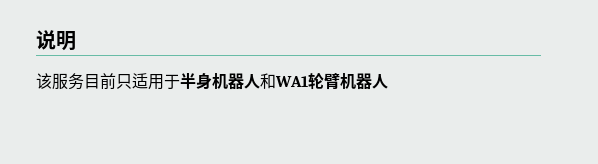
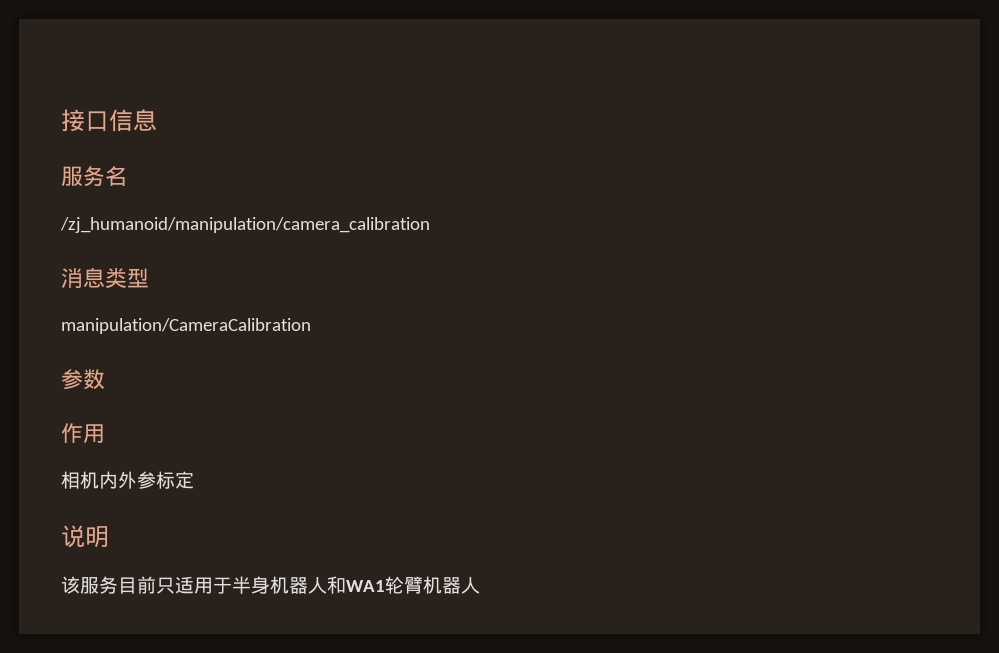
(36, 40) none -> [61,109,157,132] [61,166,127,187] [60,217,430,233] [61,267,149,288] [61,318,311,334] [61,369,105,390] [61,423,105,443] [61,471,194,489] 接口信息 // 服务名 // /zj_humanoid/manipulation/camera_calibration // 消息类型 // manipulation/CameraCalibration // 参数 // 作用 // 相机内外参标定 //

